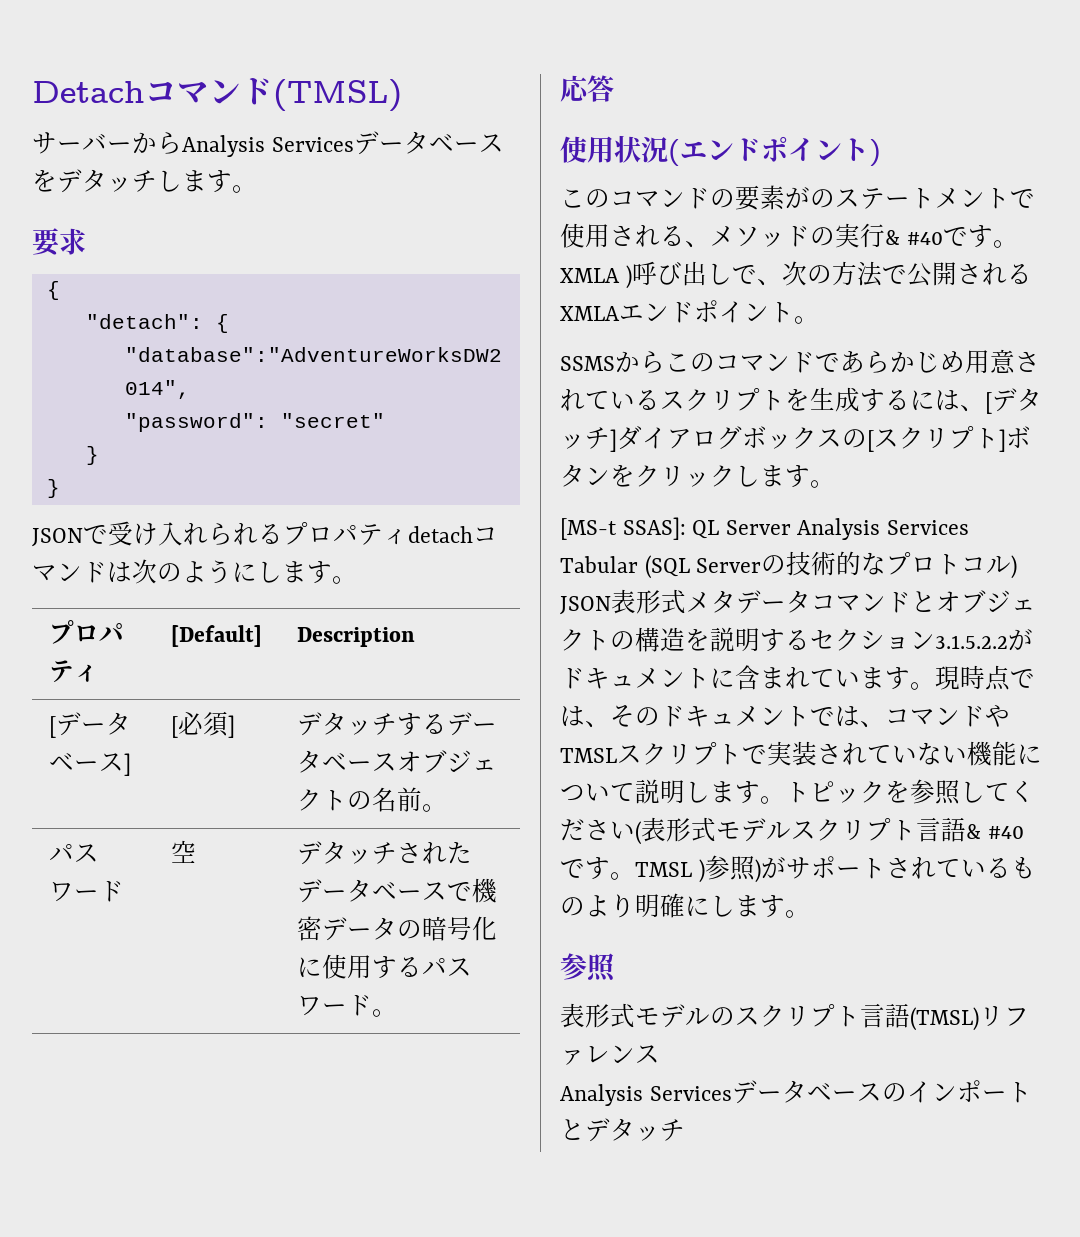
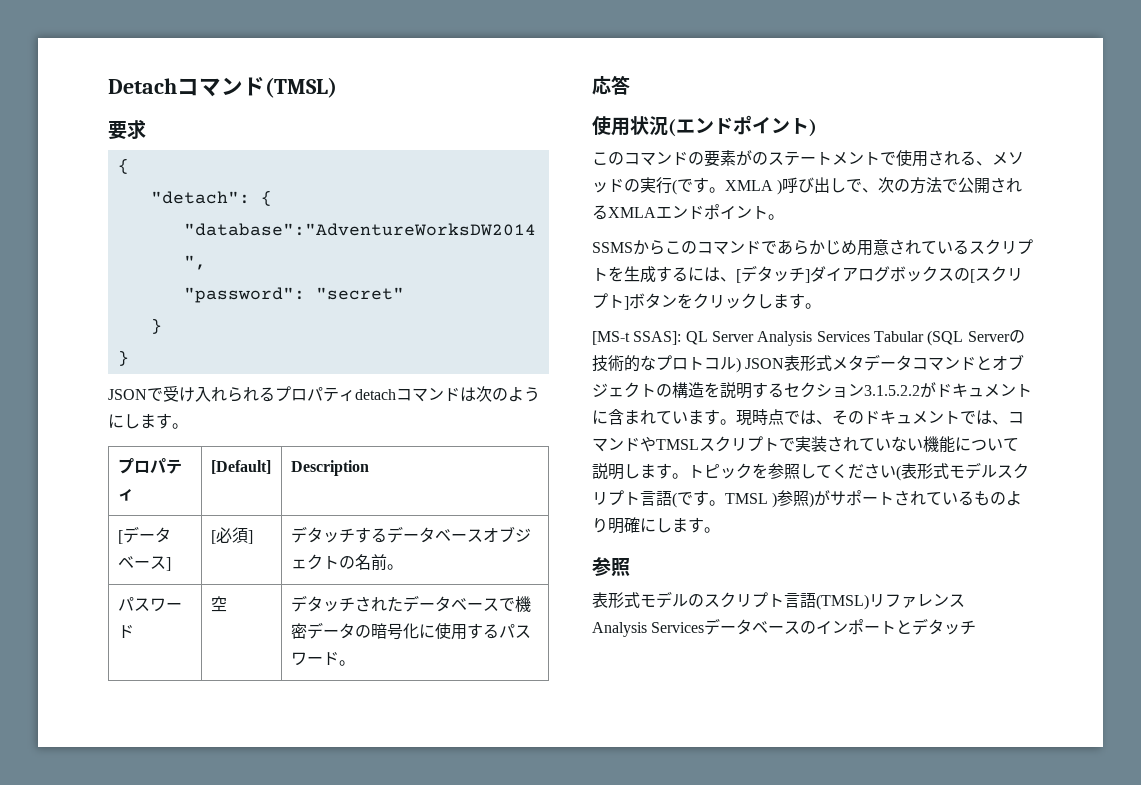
[32,131,504,157] [32,169,257,193] // サーバーからAnalysis Servicesデータベースをデタッチします。 -> (337, 87) none
[885,230,943,245] & #40 -> [672,179,677,195] (
[966,824,1024,839] & #40 -> [672,492,677,508] (

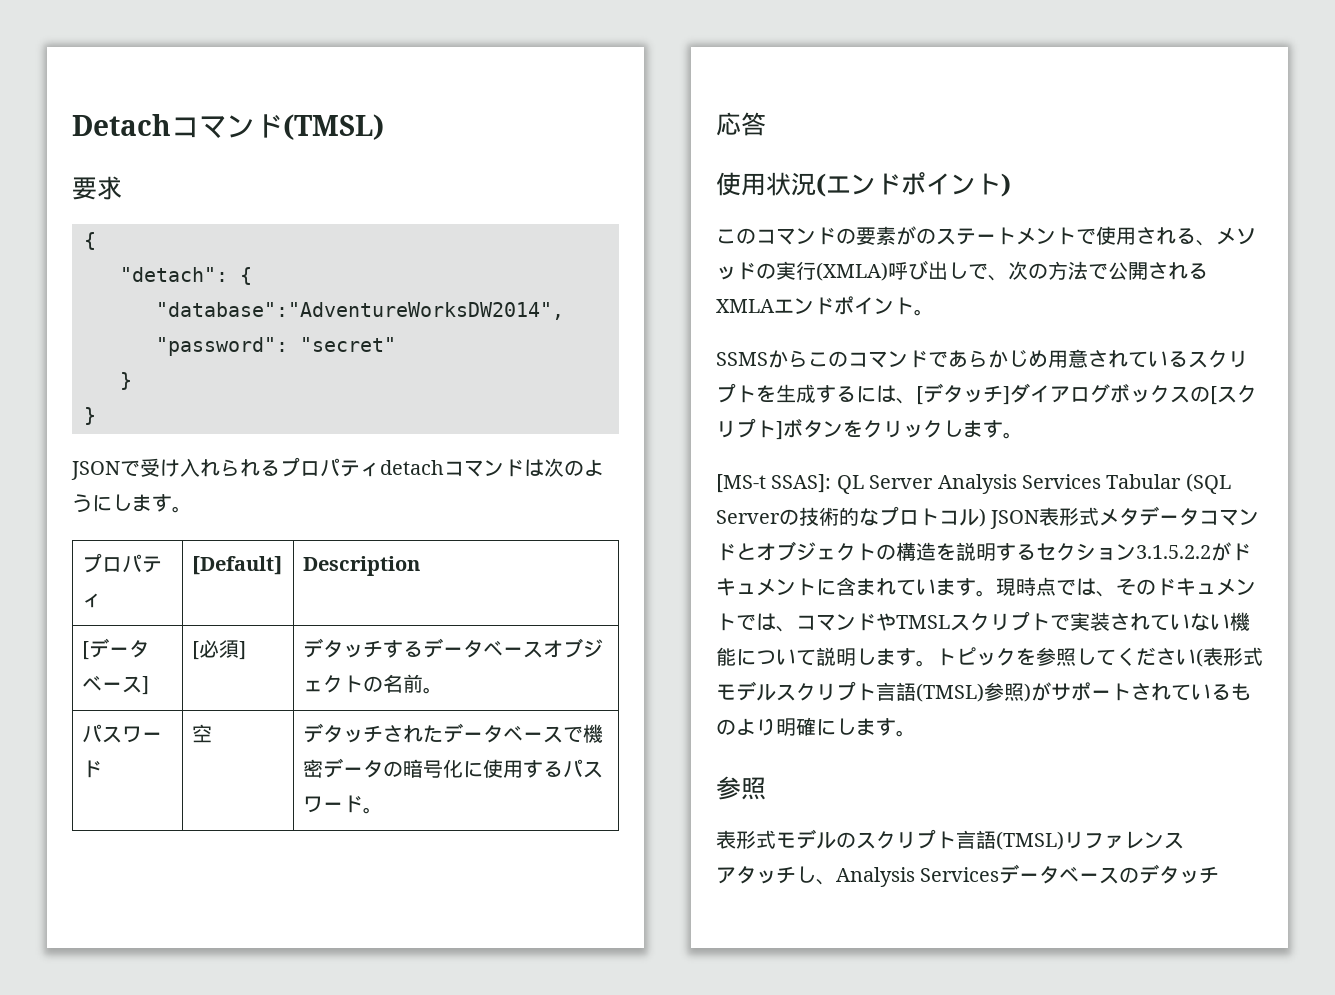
[672,177,783,195] (です。XMLA ) -> [816,262,888,281] (XMLA)
[672,490,778,508] (です。TMSL ) -> [916,683,984,702] (TMSL)
(965, 600) none -> [716,866,836,885] アタッチし、
[816,619,913,635] インポートと -> (1140, 875) none

